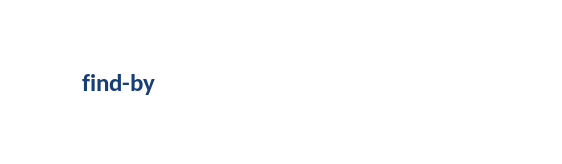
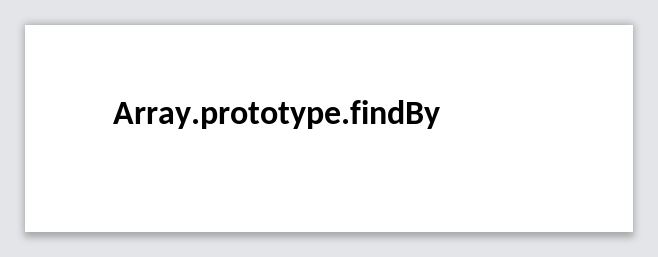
[82,74,155,95] find-by -> [113,100,440,129] Array.prototype.findBy

